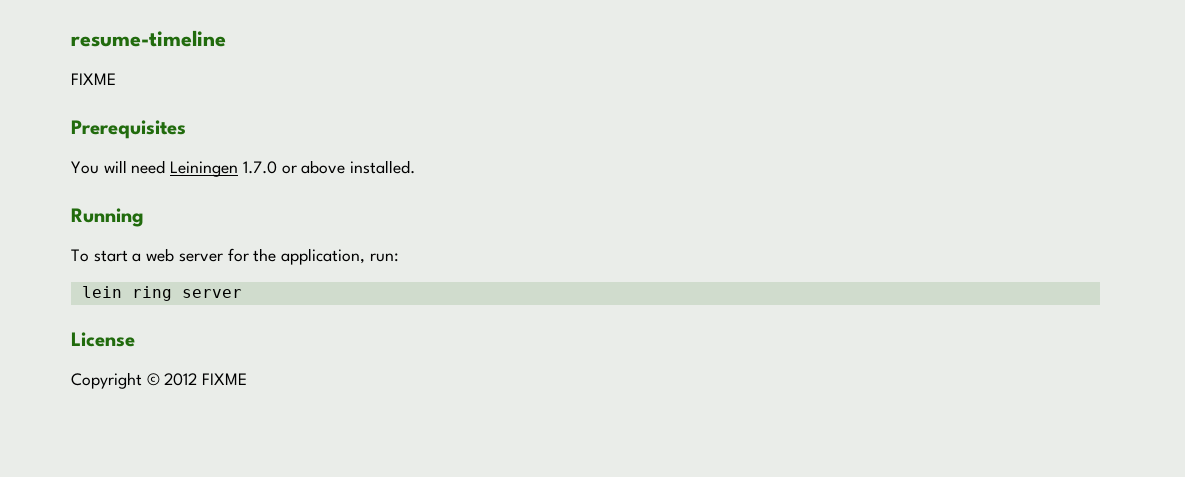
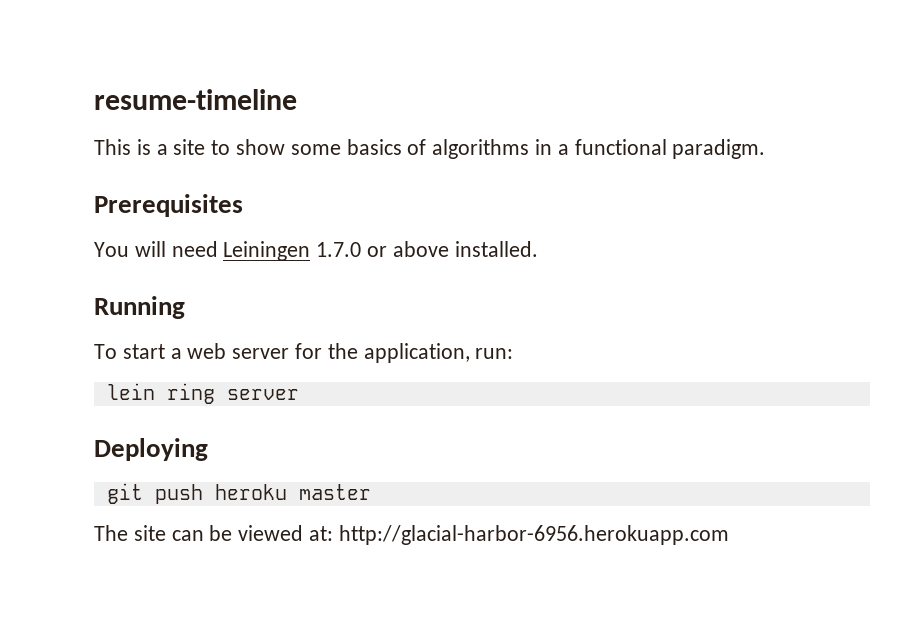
[71,73,116,85] FIXME -> [94,139,766,159] This is a site to show some basics of algorithms in a functional paradigm.
[71,332,135,347] [71,372,248,389] License // Copyright © 2012 FIXME -> [94,438,208,461] [106,483,371,504] [94,525,729,545] Deploying // git push heroku master // The site can be viewed at: http://glacial-harbor-6956.herokuapp.com

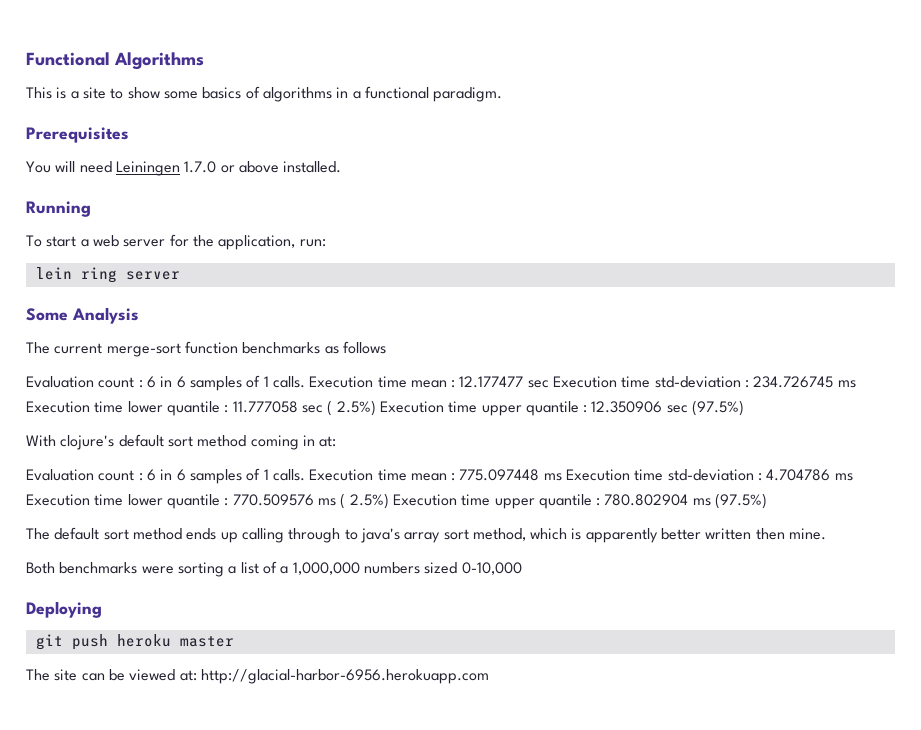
[94,89,297,110] resume-timeline -> [26,52,204,70] Functional Algorithms
(299, 394) none -> [26,307,139,324] [26,341,386,357] [26,375,856,391] [26,400,745,416] [26,434,337,450] [26,468,853,484] [26,493,768,509] [26,527,827,543] [26,561,522,577] // Some Analysis // The current merge-sort function benchmarks as follows // Evaluation count : 6 in 6 samples of 1 calls. Execution time mean : 12.177477 sec Execution time std-deviation : 234.726745 ms Execution time lower quantile : 11.777058 sec ( 2.5%) Execution time upper quantile : 12.350906 sec (97.5%) // With clojure's default sort method coming in at: // Evaluation count : 6 in 6 samples of 1 calls. Execution time mean : 775.097448 ms Execution time std-deviation : 4.704786 ms Execution time lower quantile : 770.509576 ms ( 2.5%) Execution time upper quantile : 780.802904 ms (97.5%) // The default sort method ends up calling through to java's array sort method, which is apparently better written then mine. // Both benchmarks were sorting a list of a 1,000,000 numbers sized 0-10,000

